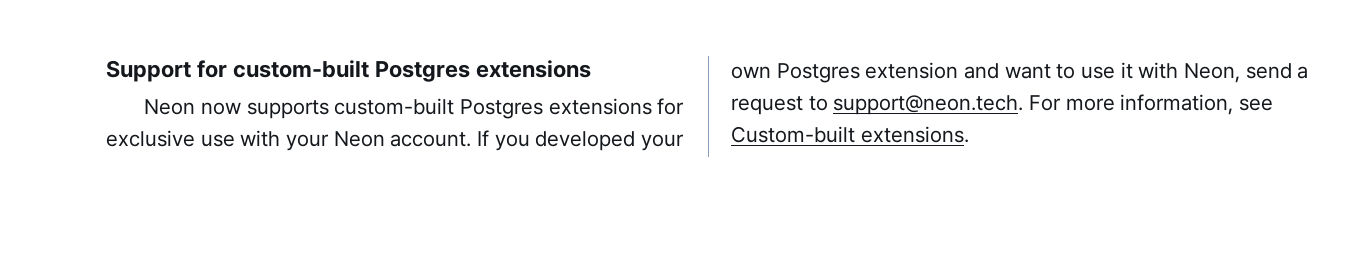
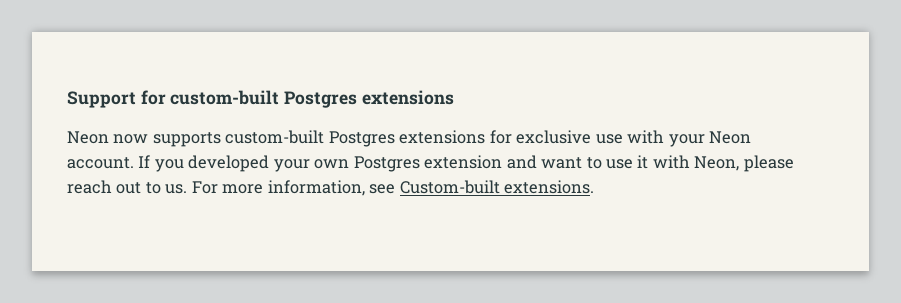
[1245,63,1309,79] [731,95,1024,115] send a request to support@neon.tech. -> [743,155,794,172] [67,180,188,194] please reach out to us.

